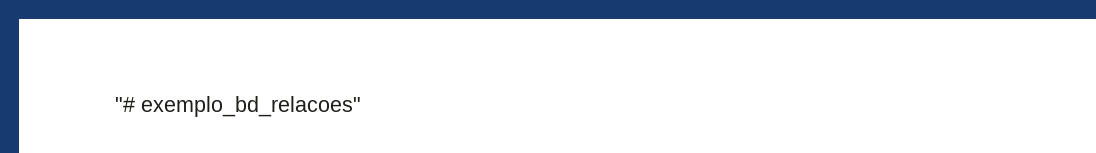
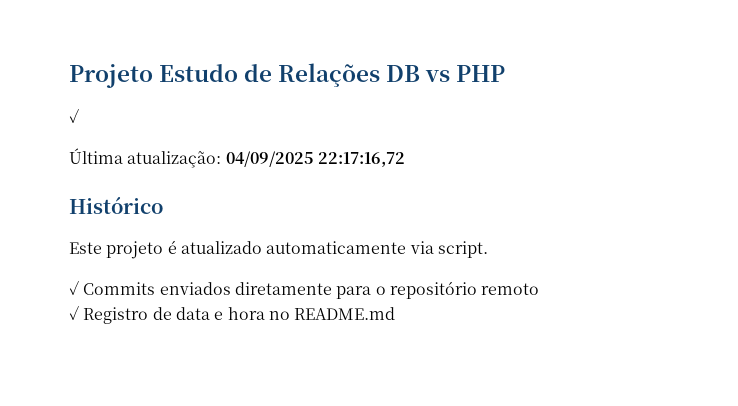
[115,96,361,117] "# exemplo_bd_relacoes" -> [69,63,506,88] [69,108,79,123] [69,148,405,168] [69,196,163,214] [69,240,488,259] [69,280,540,299] [69,305,396,324] Projeto Estudo de Relações DB vs PHP // ✓ // Última atualização: 04/09/2025 22:17:16,72 // Histórico // Este projeto é atualizado automaticamente via script. // ✓ Commits enviados diretamente para o repositório remoto // ✓ Registro de data e hora no README.md

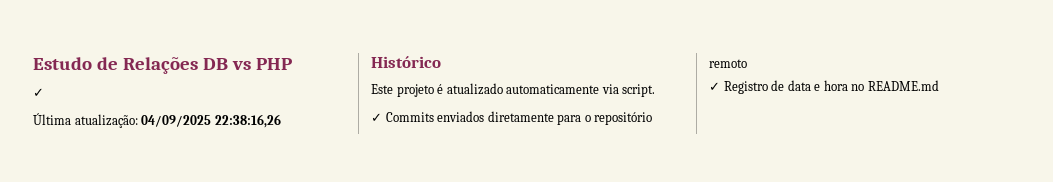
[69,64,153,88] Projeto -> (33, 63) none
[317,152,405,167] 22:17:16,72 -> [214,114,281,128] 22:38:16,26

